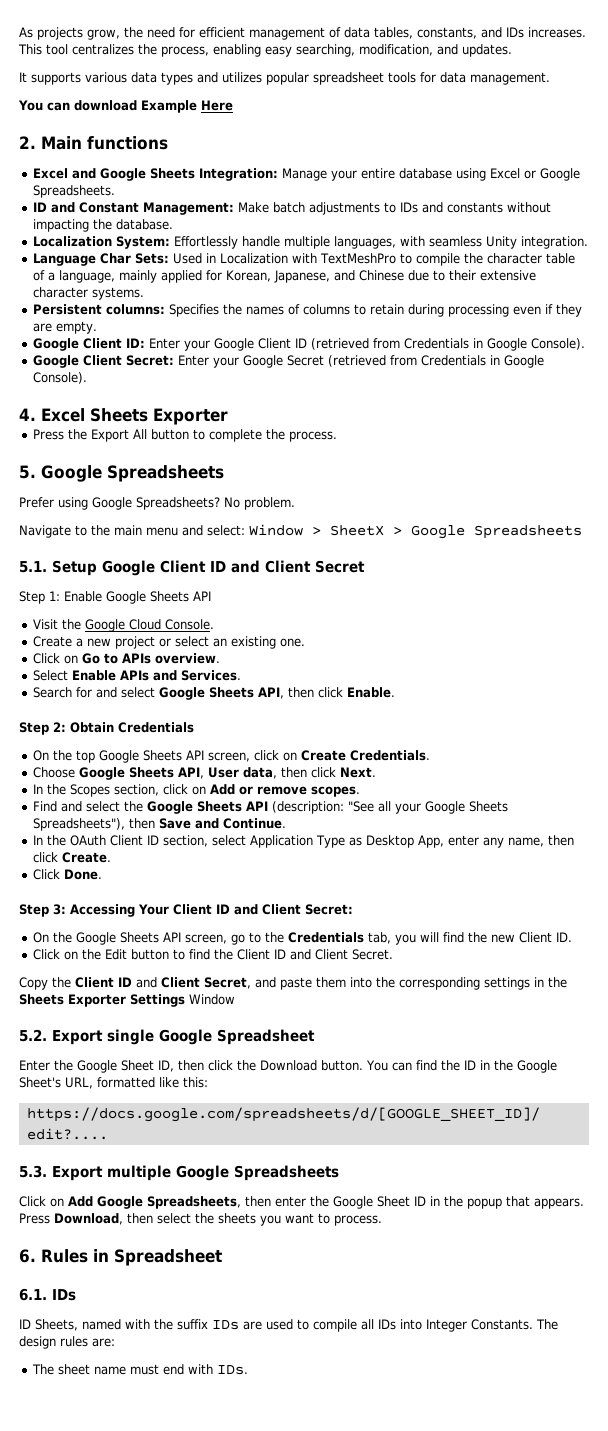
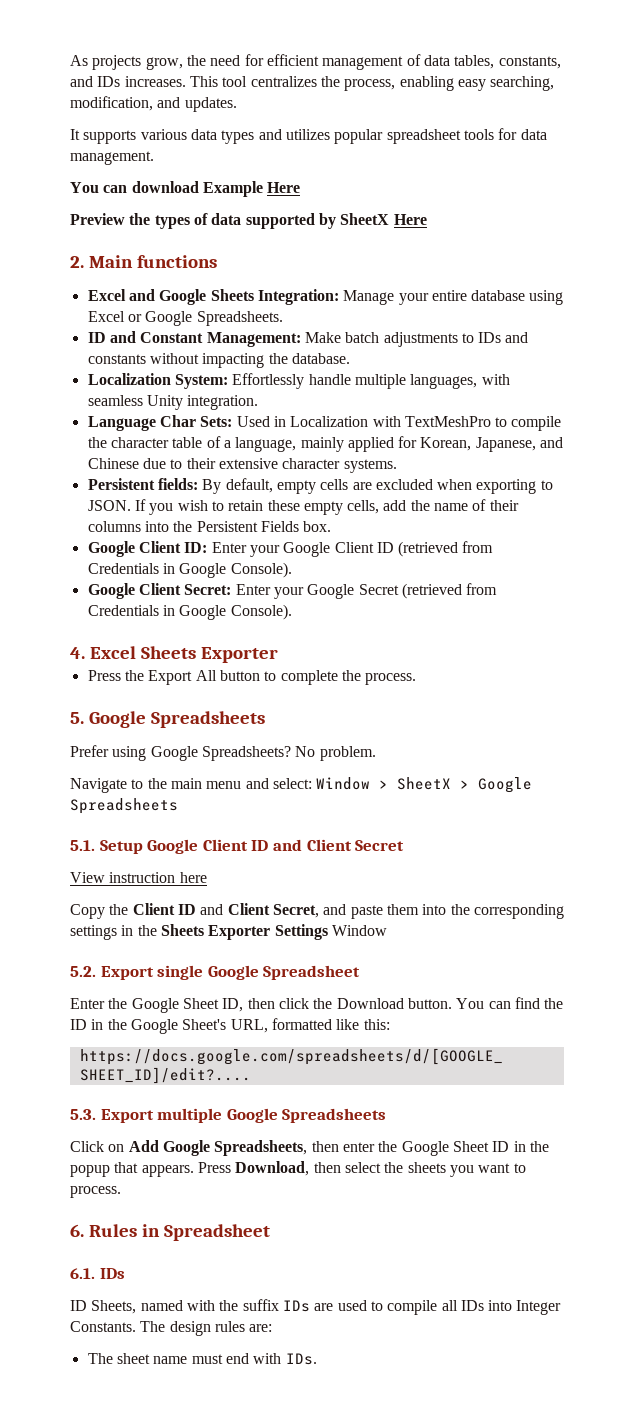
(233, 105) none -> [70,213,427,229] // Preview the types of data supported by SheetX Here
[105,304,582,317] [32,321,97,334] columns: Specifies the names of columns to retain during processing even if they are empty. -> [157,478,553,494] [87,499,519,515] [87,521,332,532] fields: By default, empty cells are excluded when exporting to JSON. If you wish to retain these empty cells, add the name of their columns into the Persistent Fields box.
[19,591,211,604] [32,619,214,632] [32,636,305,649] [32,653,220,664] [32,670,241,681] [32,687,395,700] [19,722,194,735] [32,750,430,763] [32,767,376,780] [32,784,360,797] [32,801,508,814] [32,818,286,831] [32,835,574,848] [32,852,111,863] [32,869,102,880] [19,904,353,917] [32,932,572,945] [32,949,393,960] Step 1: Enable Google Sheets API // Visit the Google Cloud Console. // Create a new project or select an existing one. // Click on Go to APIs overview. // Select Enable APIs and Services. // Search for and select Google Sheets API, then click Enable. // Step 2: Obtain Credentials // On the top Google Sheets API screen, click on Create Credentials. // Choose Google Sheets API, User data, then click Next. // In the Scopes section, click on Add or remove scopes. // Find and select the Google Sheets API (description: "See all your Google Sheets Spreadsheets"), then Save and Continue. // In the OAuth Client ID section, select Application Type as Desktop App, enter any name, then click Create. // Click Done. // Step 3: Accessing Your Client ID and Client Secret: // On the Google Sheets API screen, go to the Credentials tab, you will find the new Client ID. // Click on the Edit button to find the Client ID and Client Secret. -> [70,872,207,883] View instruction here

